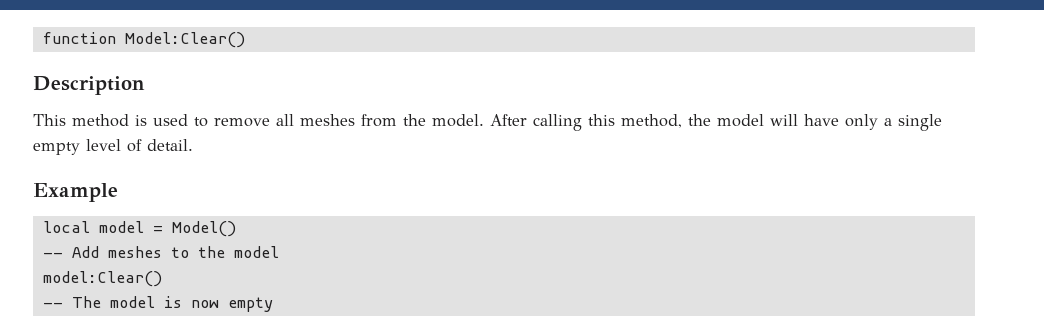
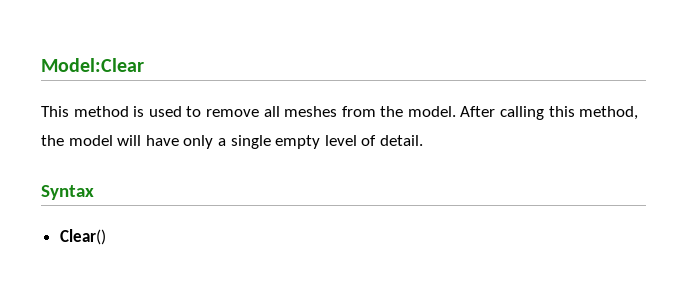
[42,32,245,48] [33,76,145,95] function Model:Clear() // Description -> [41,58,144,72] Model:Clear
[33,183,118,202] [42,221,236,237] [42,246,279,258] [42,271,162,287] [42,296,273,312] Example // local model = Model() // -- Add meshes to the model // model:Clear() // -- The model is now empty -> [41,185,94,200] [59,229,106,245] Syntax // Clear()

